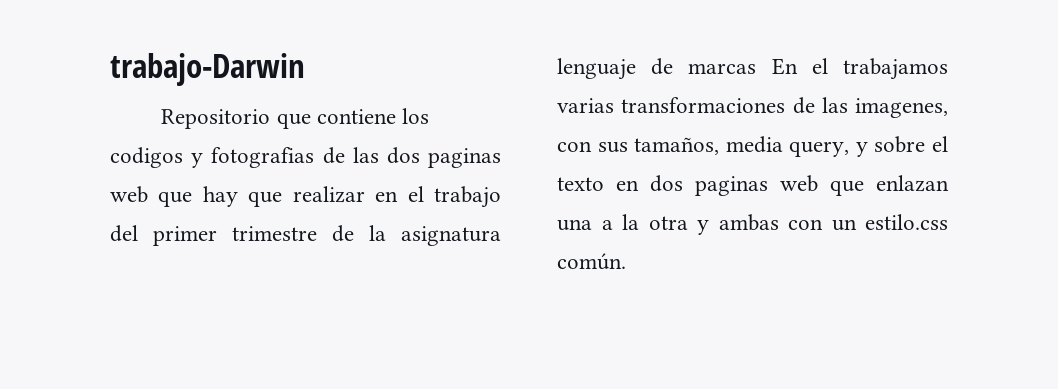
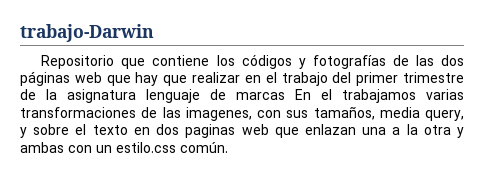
[110,147,315,168] codigos y fotografias -> [241,54,386,69] códigos y fotografías
[428,148,501,168] paginas -> [20,71,70,86] páginas

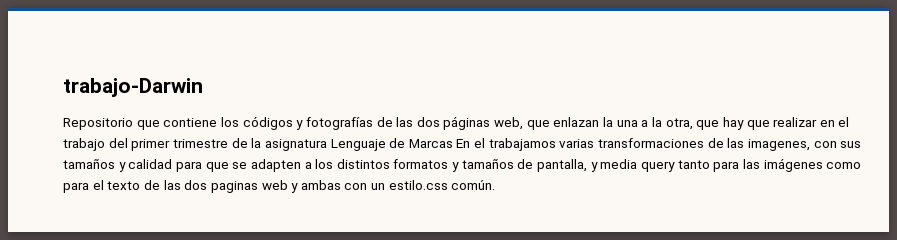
[74,72,102,83] web -> [494,117,693,130] web, que enlazan la una a la otra,
[146,89,285,103] lenguaje de marcas -> [330,138,453,151] Lenguaje de Marcas
[313,106,464,121] [20,124,451,138] tamaños, media query, y sobre el texto en dos paginas web que enlazan una a la otra -> [63,158,862,172] [63,180,288,193] tamaños y calidad para que se adapten a los distintos formatos y tamaños de pantalla, y media query tanto para las imágenes como para el texto de las dos paginas web

